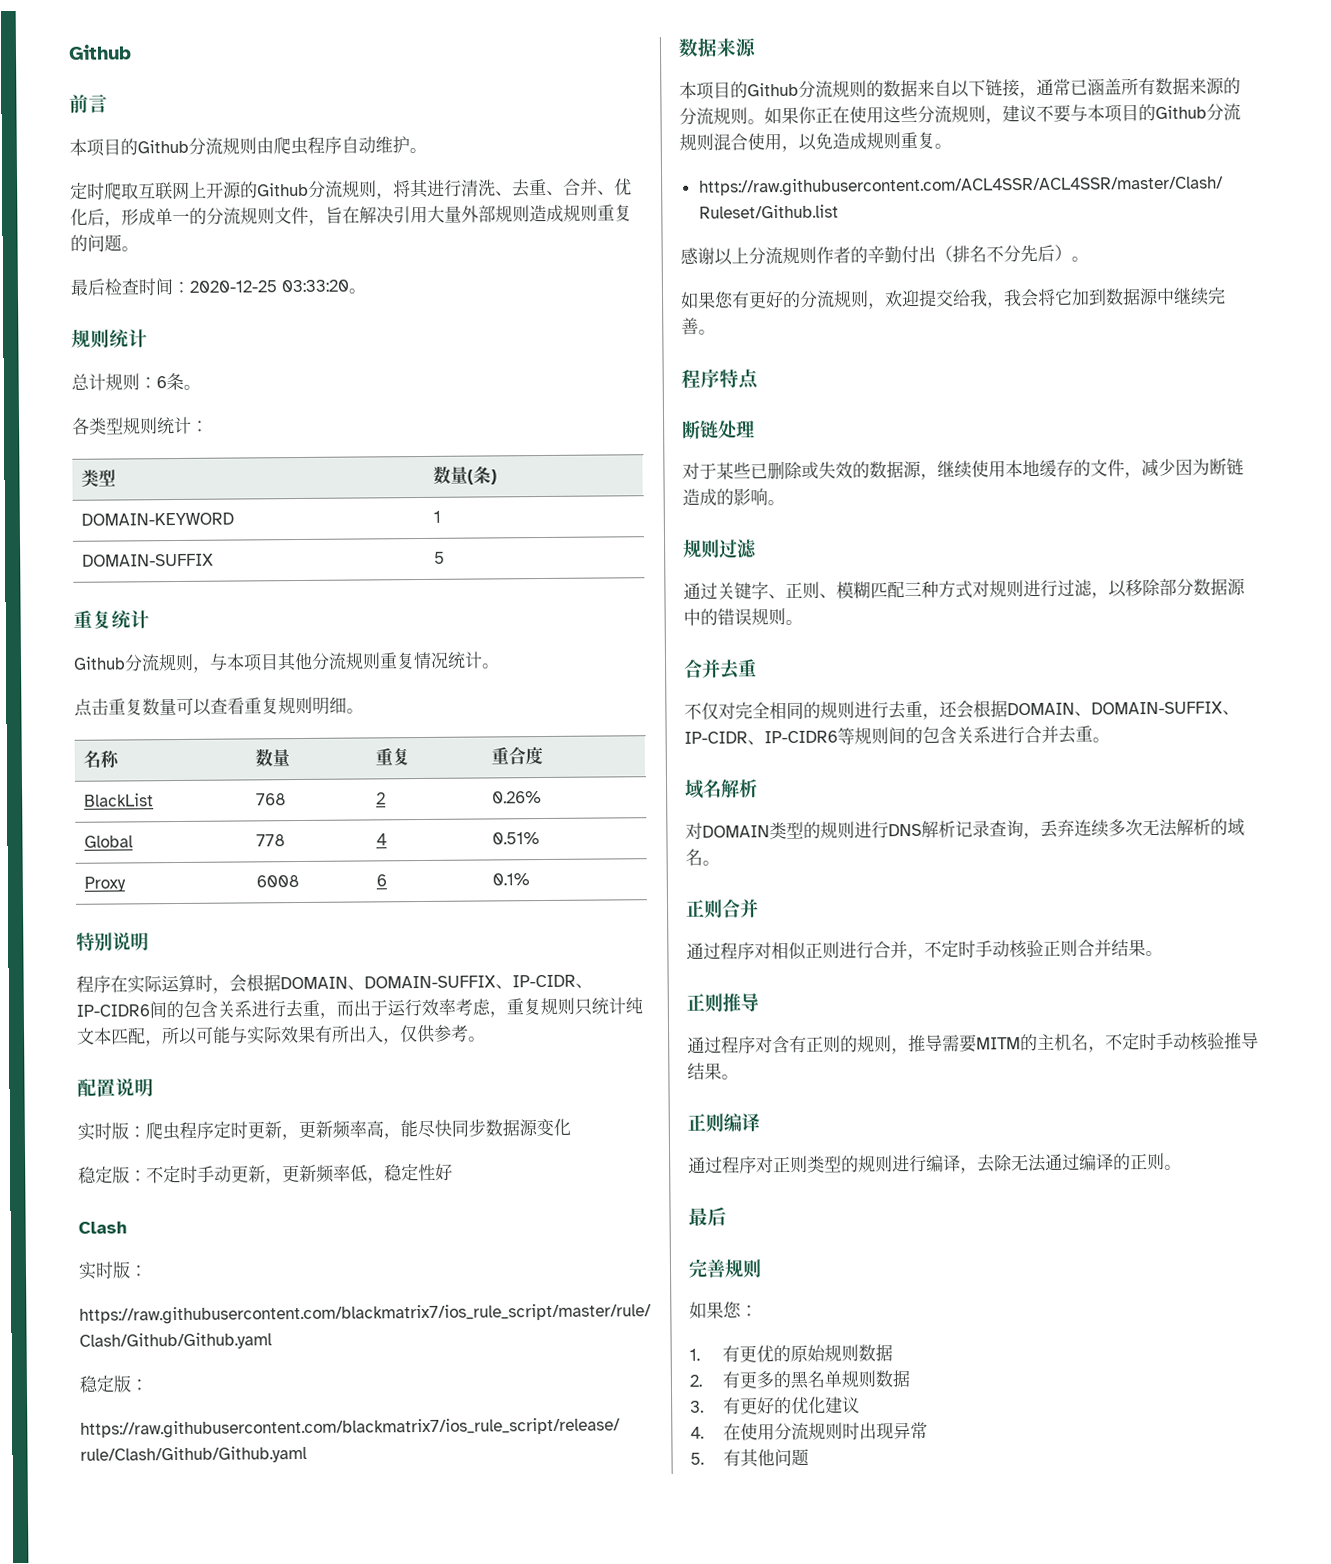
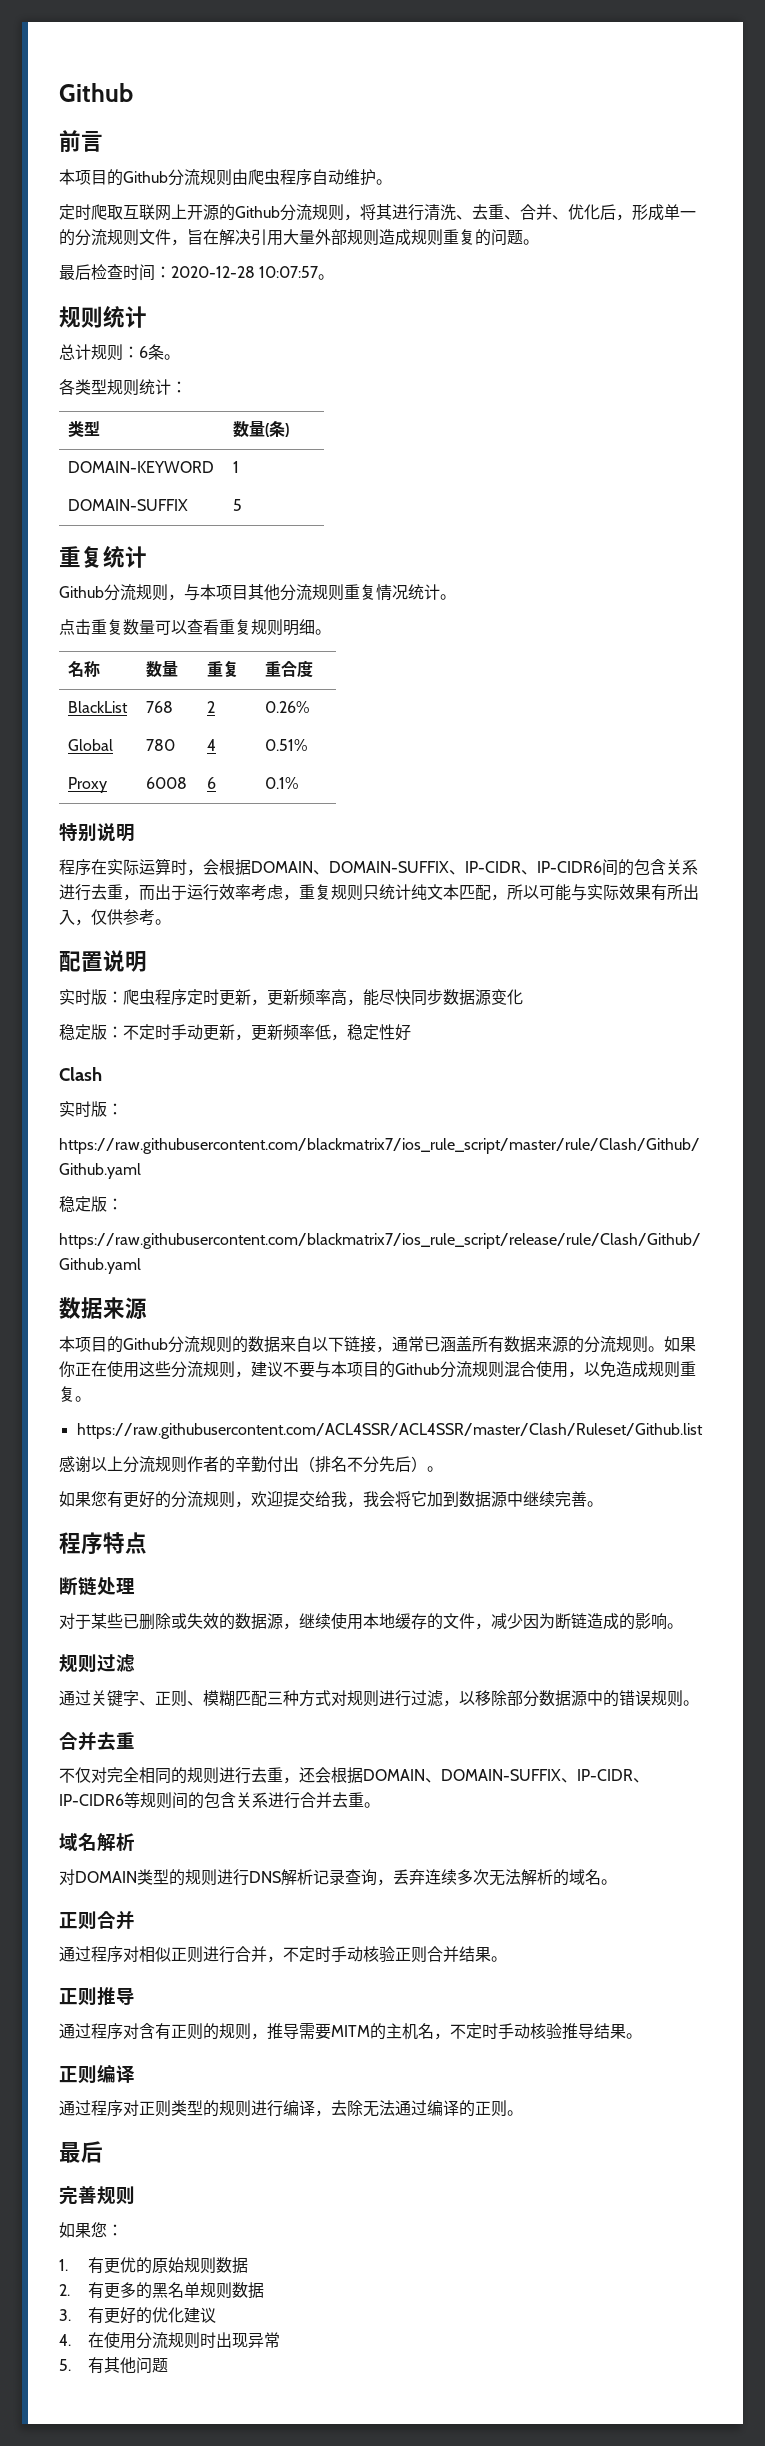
[189,279,349,293] 2020-12-25 03:33:20 -> [171,266,319,278] 2020-12-28 10:07:57
[256,834,286,847] 778 -> [146,739,176,751] 780

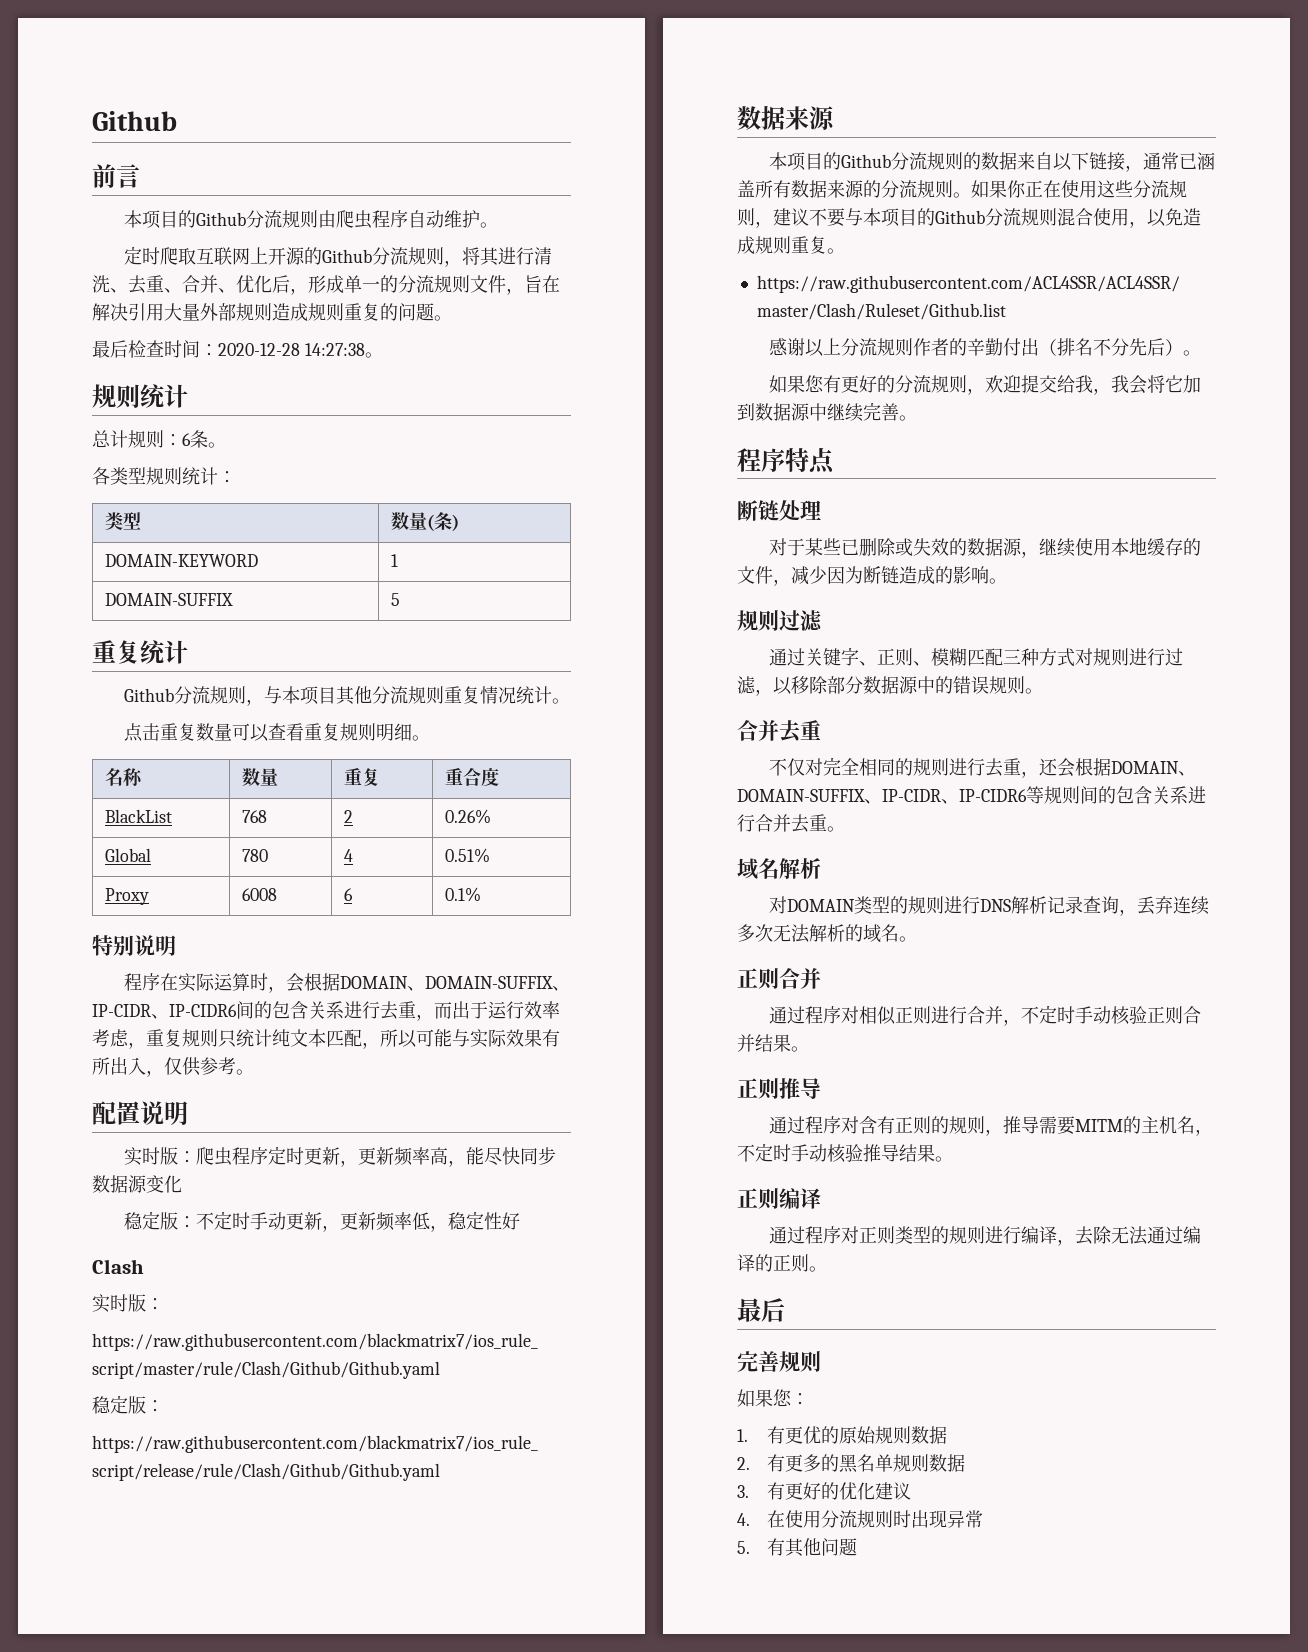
[259,266,319,278] 10:07:57 -> [304,343,365,356] 14:27:38

